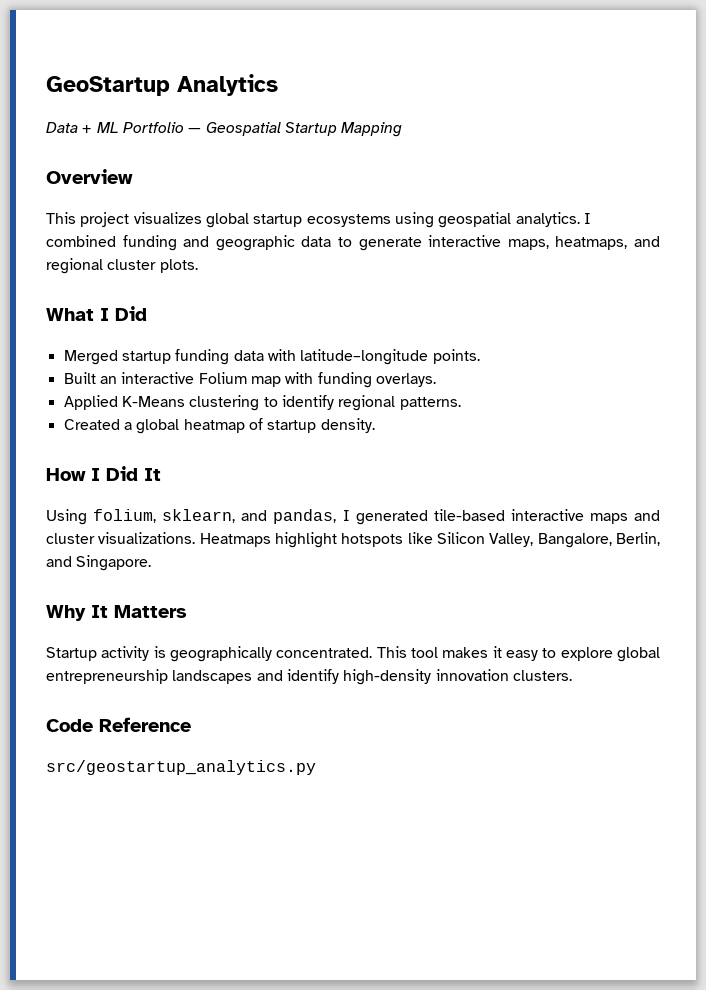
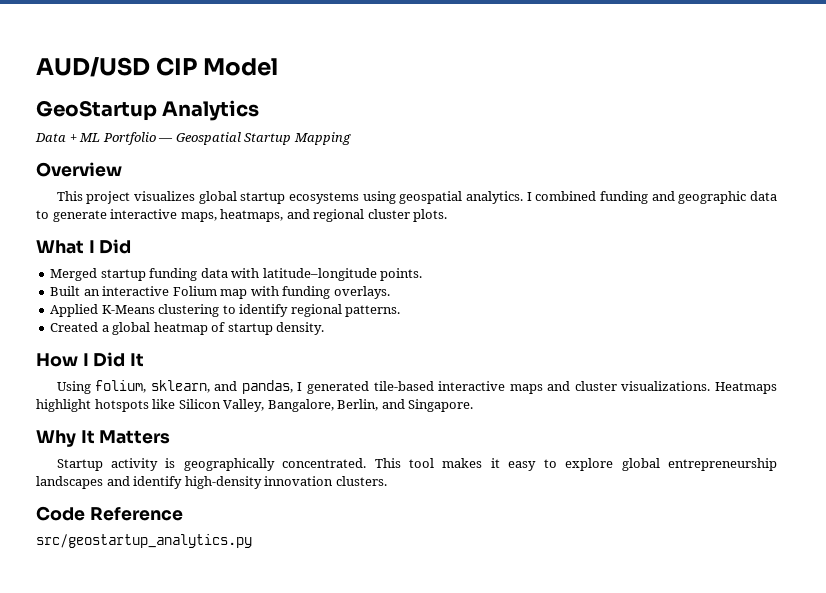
(46, 86) none -> [36,57,279,77] AUD/USD CIP Model //

